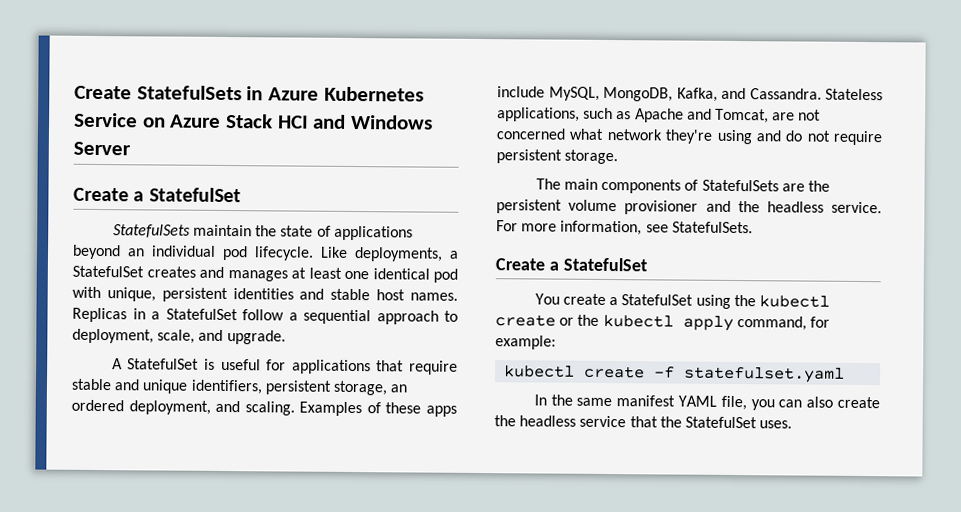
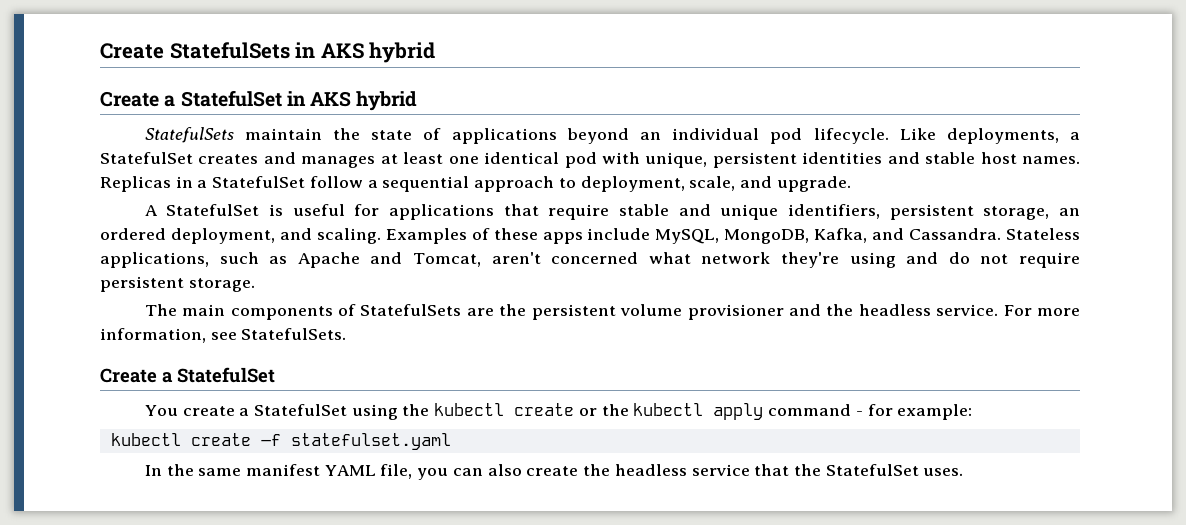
[268,86,424,102] [74,112,434,130] [73,141,131,156] [73,187,241,203] Azure Kubernetes Service on Azure Stack HCI and Windows Server // Create a StatefulSet -> [320,42,436,63] [100,90,418,111] AKS hybrid // Create a StatefulSet in AKS hybrid
[772,109,822,121] are not -> [491,252,541,264] aren't
[736,316,807,331] command, -> [768,404,863,416] command -

